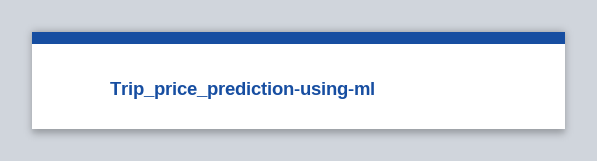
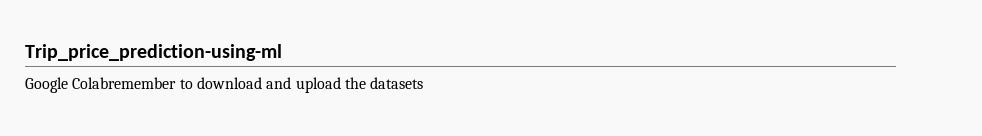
(375, 90) none -> [25,77,424,93] // Google Colabremember to download and upload the datasets

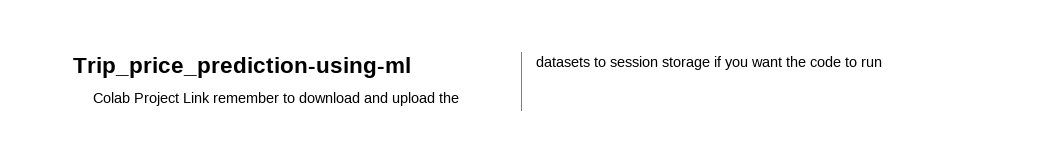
[25,77,177,93] Google Colabremember -> [92,92,279,106] Colab Project Link remember
(424, 83) none -> [594,56,882,70] to session storage if you want the code to run

